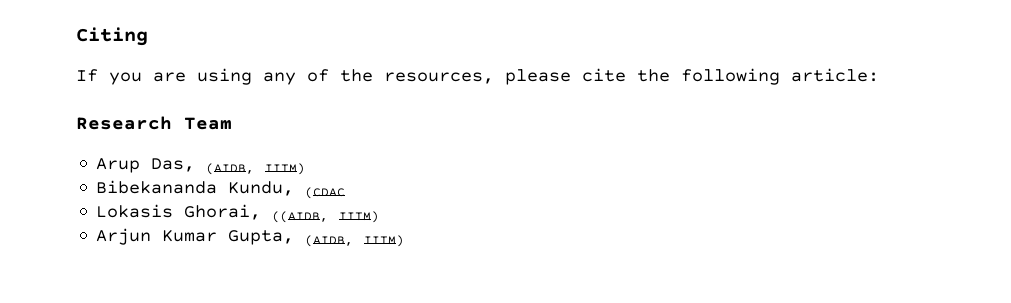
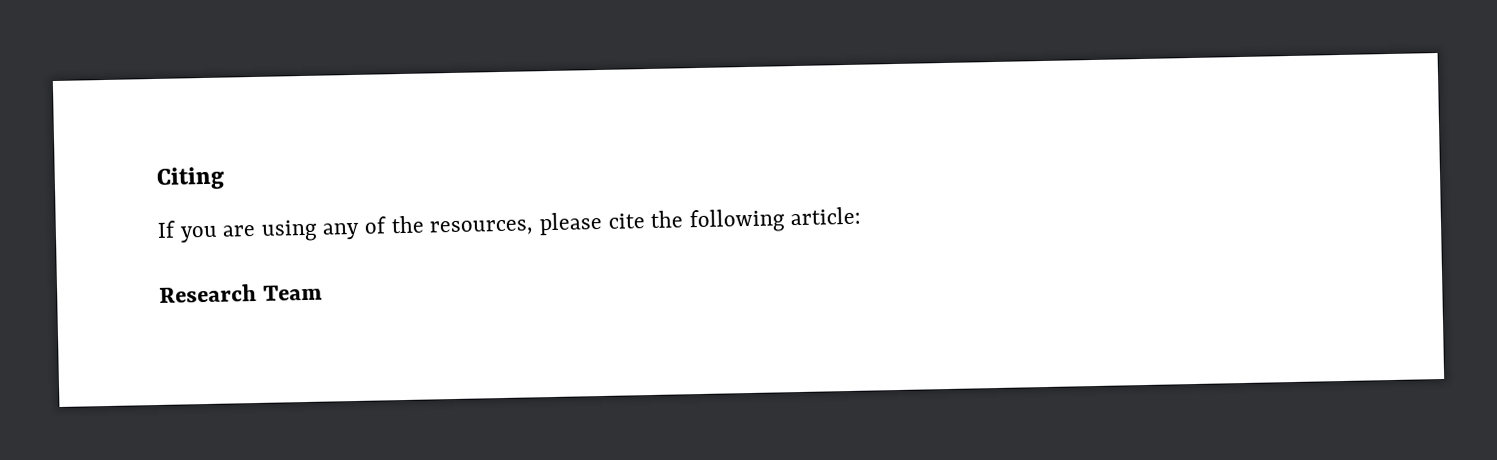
[96,158,306,175] [96,180,346,199] [96,204,380,223] [96,228,405,247] // Arup Das, (AIDB, IITM) // Bibekananda Kundu, (CDAC // Lokasis Ghorai, ((AIDB, IITM) // Arjun Kumar Gupta, (AIDB, IITM) -> (323, 292) none

